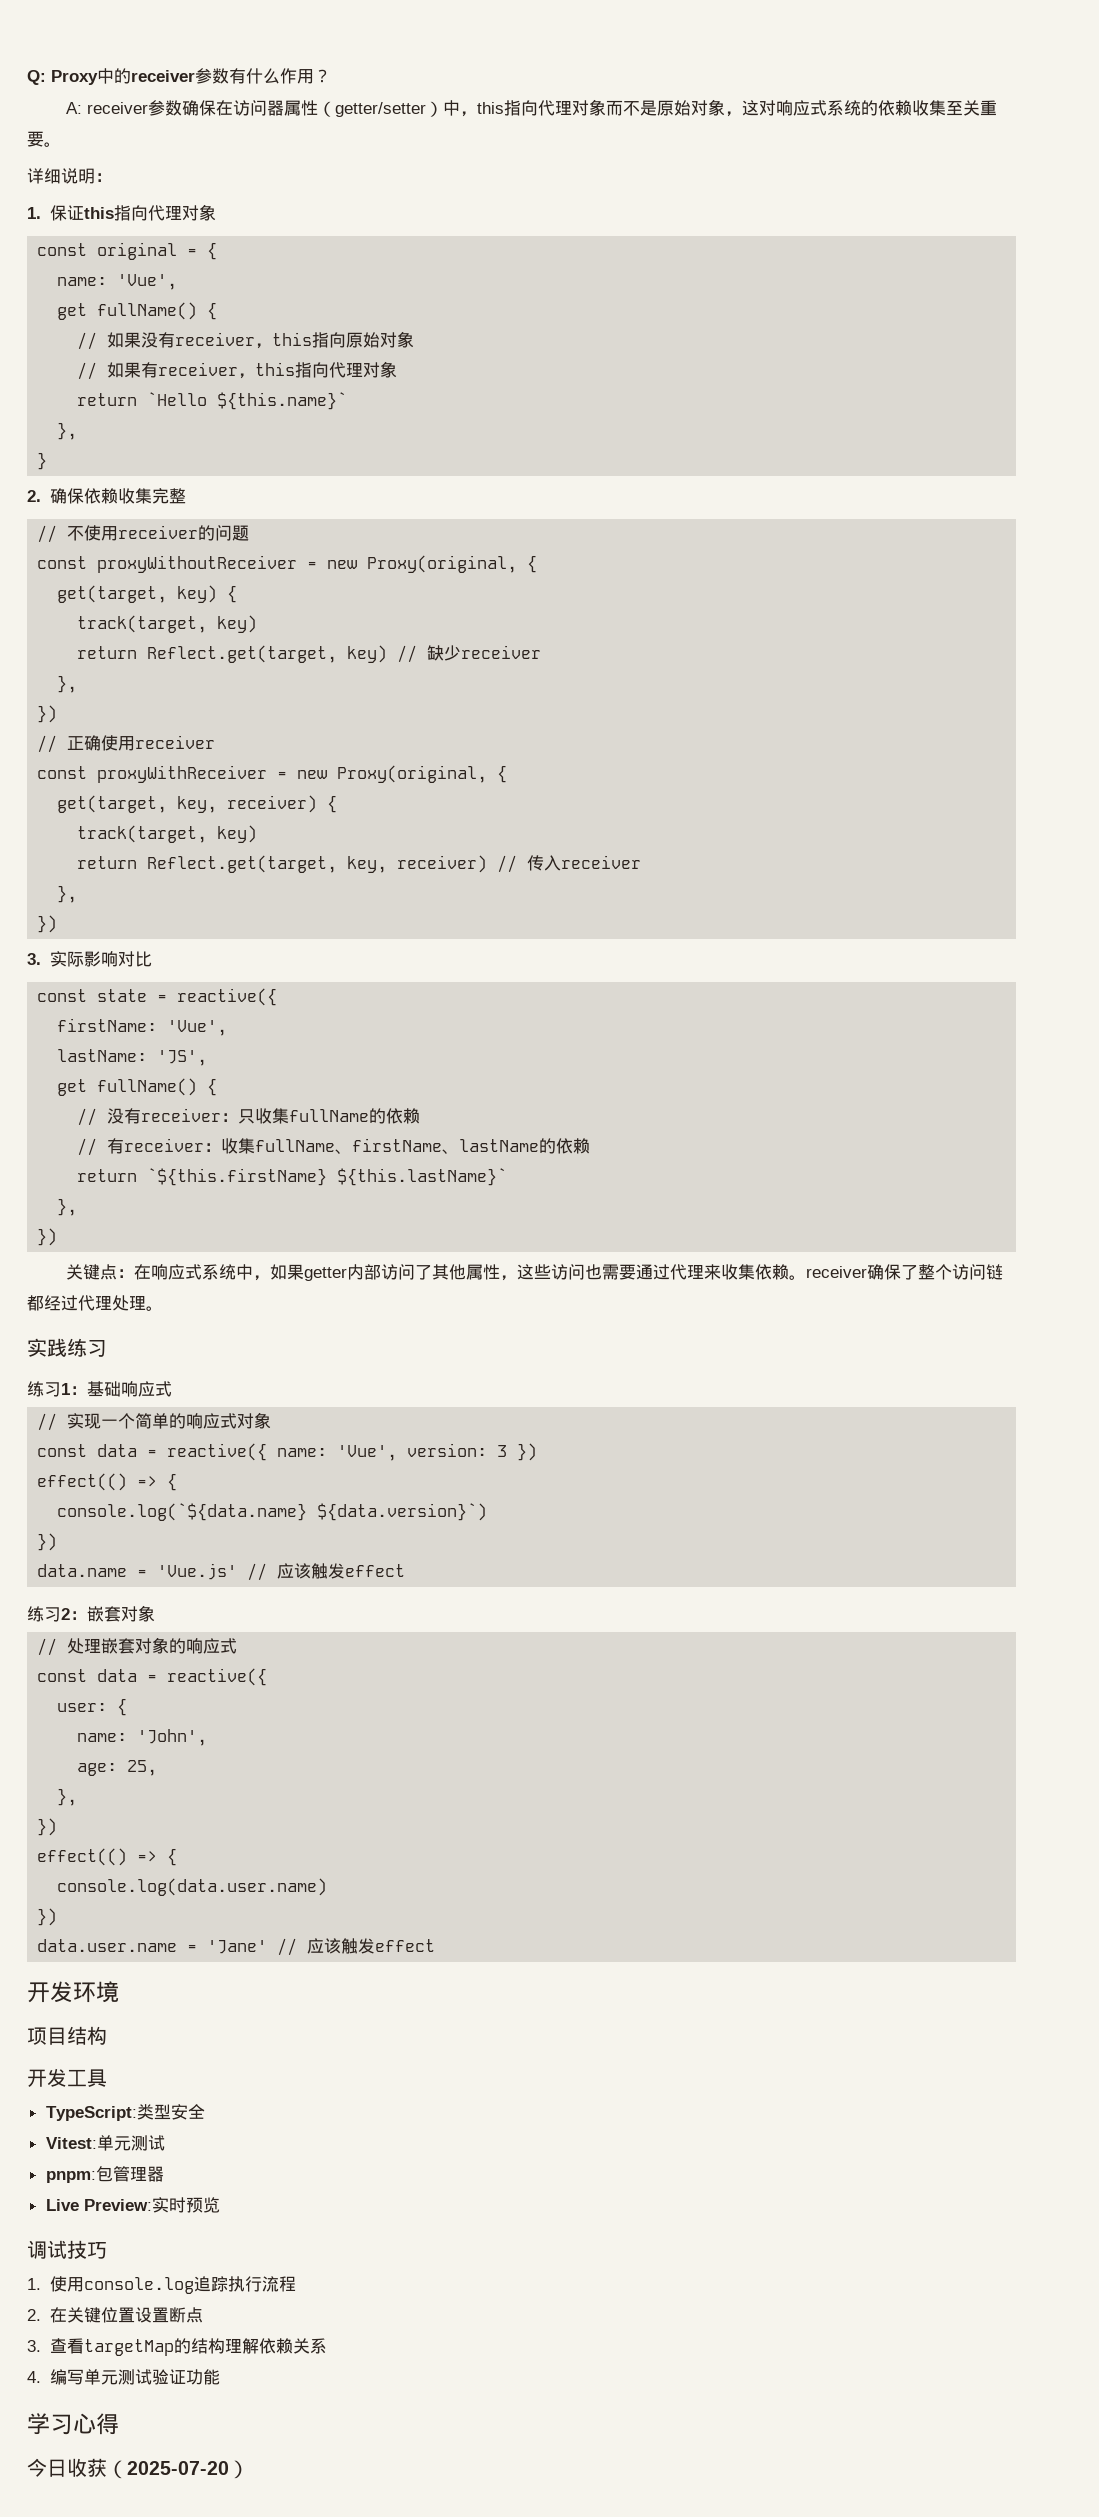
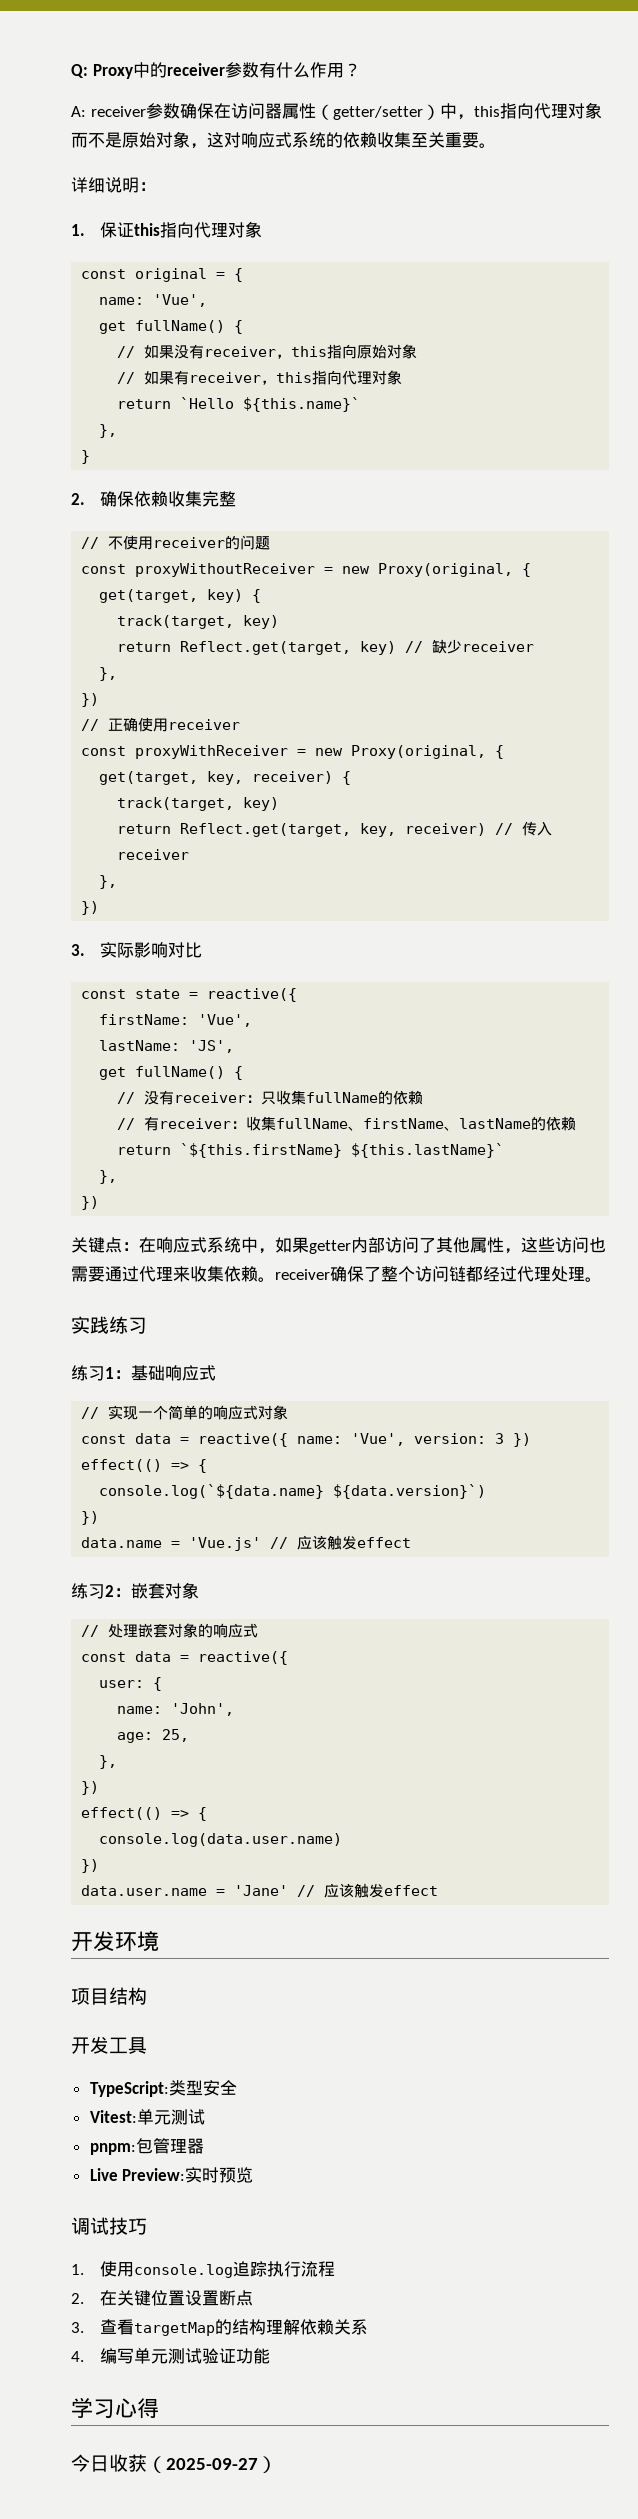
[127,2461,229,2475] 2025-07-20 -> [166,2458,258,2470] 2025-09-27

